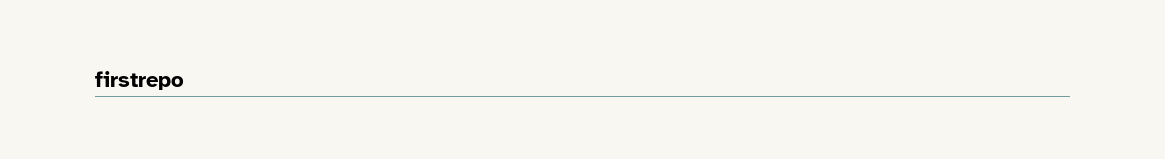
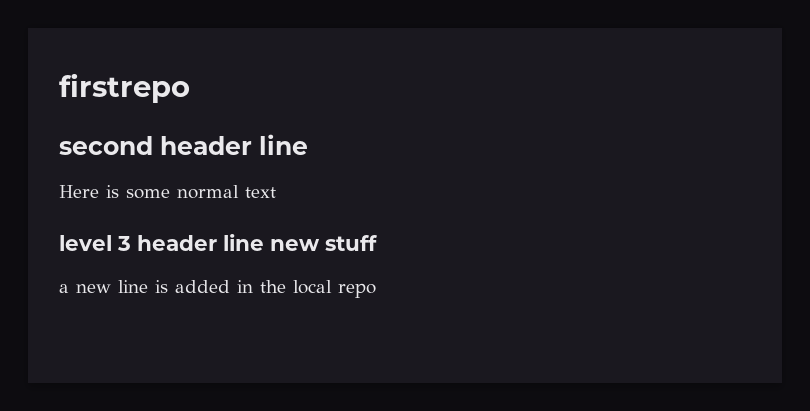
(184, 80) none -> [59,134,308,155] [59,185,276,199] [59,234,377,251] [59,280,376,298] // second header line // Here is some normal text // level 3 header line new stuff // a new line is added in the local repo

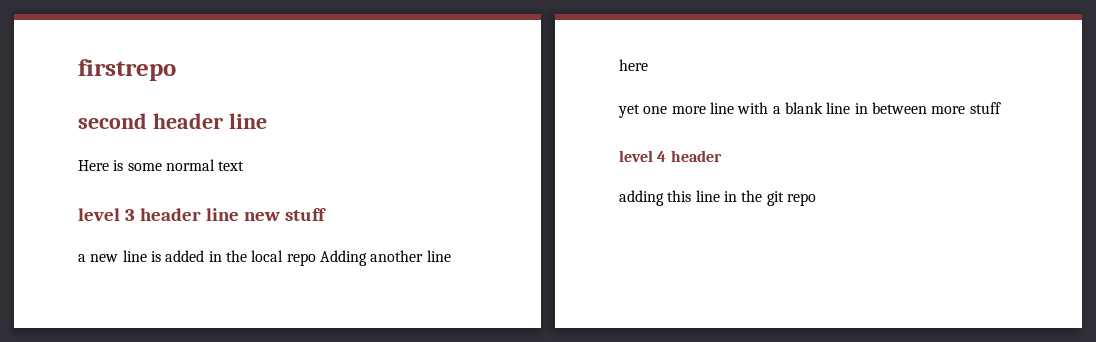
(376, 290) none -> [319,250,451,266] [619,59,648,71] [618,102,1001,118] [619,150,722,162] [619,190,816,206] Adding another line here // yet one more line with a blank line in between more stuff // level 4 header // adding this line in the git repo

